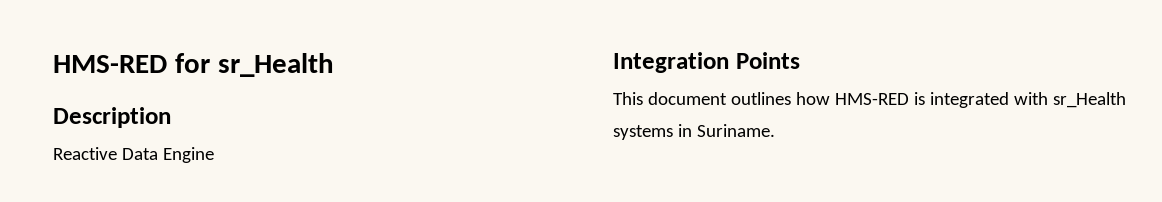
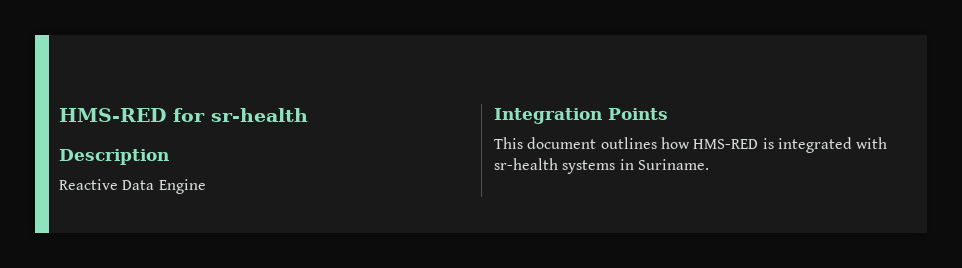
[217,53,334,77] sr_Health -> [211,108,309,122] sr-health
[1052,92,1126,108] sr_Health -> [494,158,558,170] sr-health

